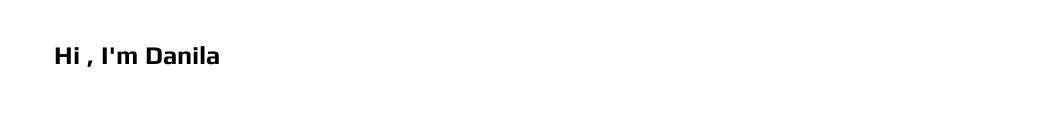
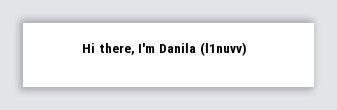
[86,60,94,67] , -> [98,43,135,55] there,
(220, 55) none -> [199,42,247,56] (l1nuvv)

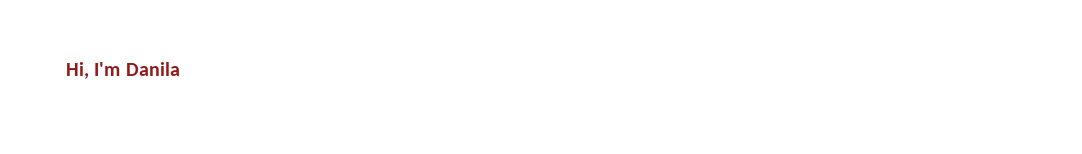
[82,43,135,55] Hi there, -> [66,62,89,79] Hi,
[199,42,247,56] (l1nuvv) -> (180, 69) none

